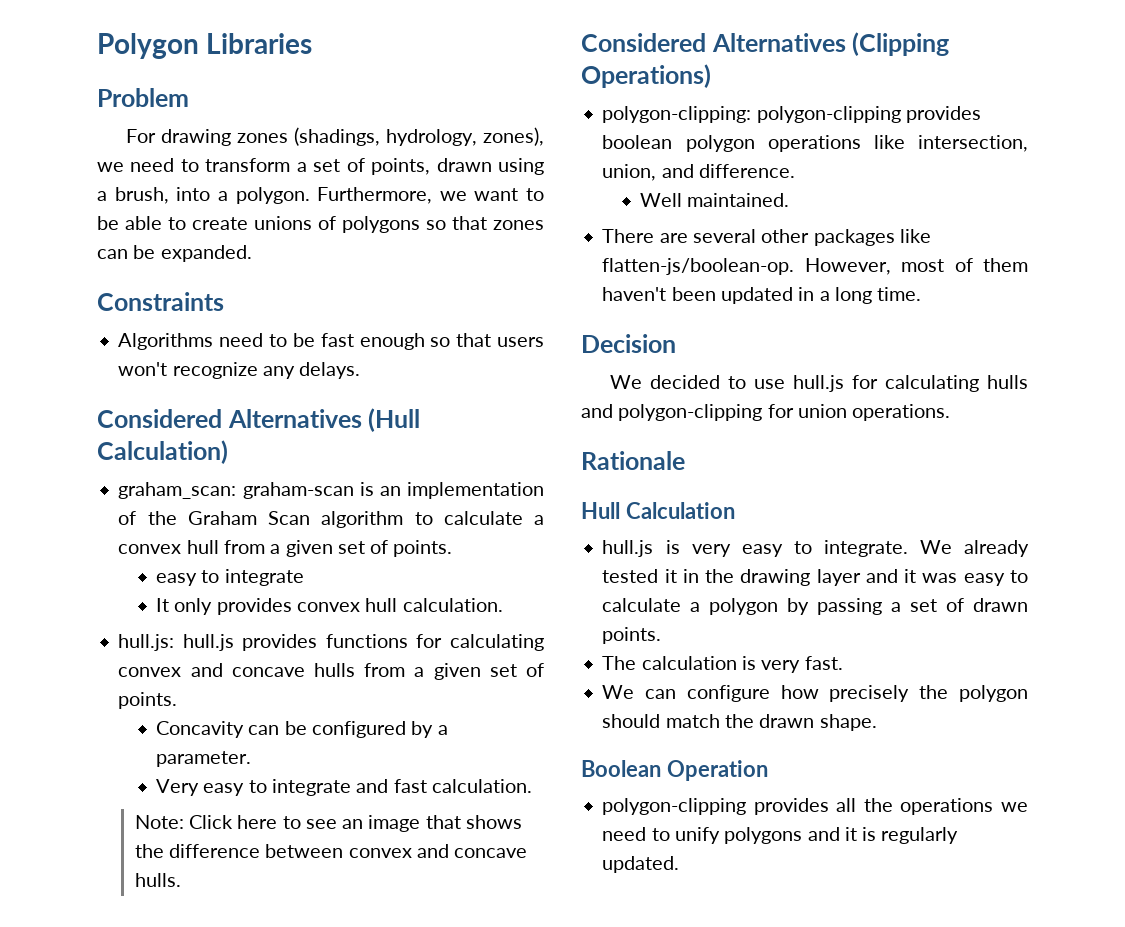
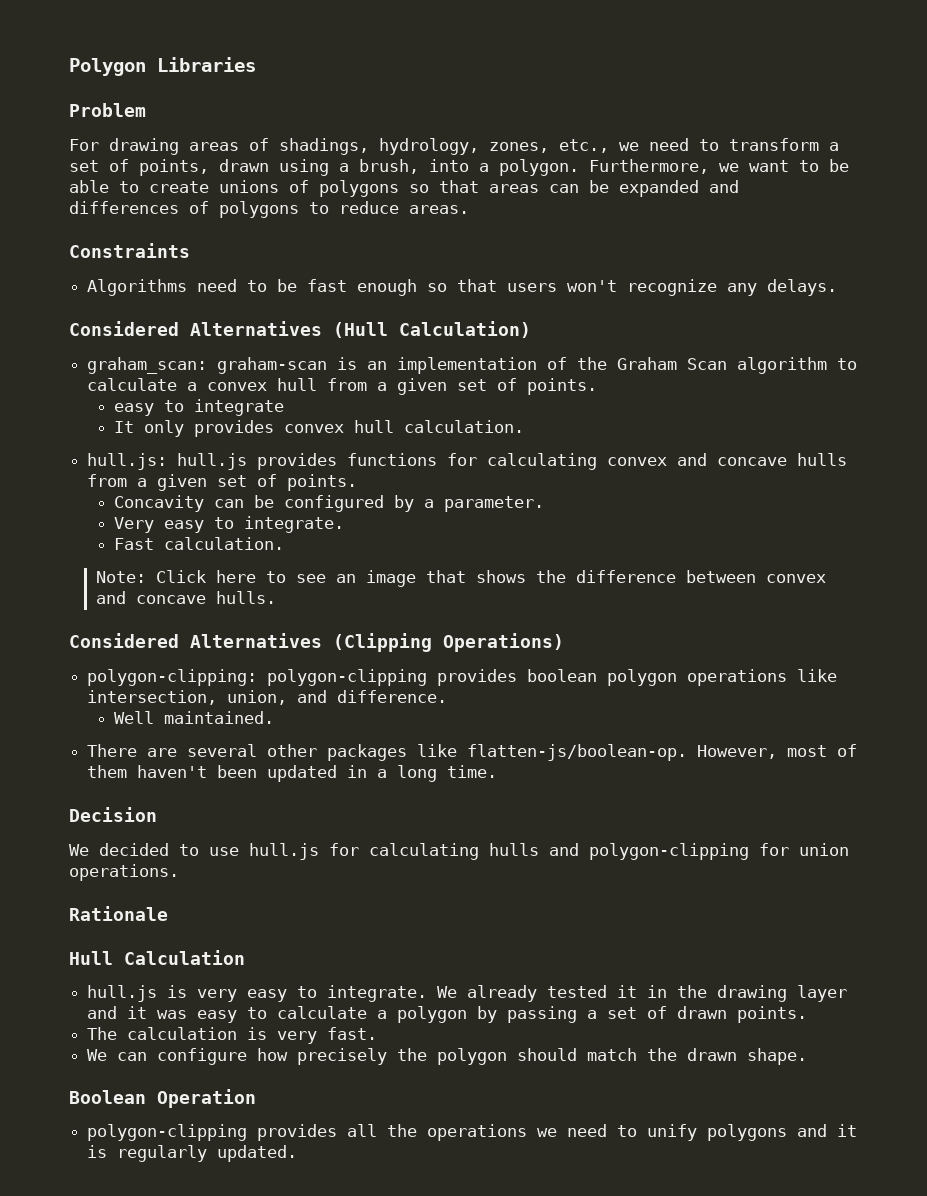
[236,127,544,146] zones (shadings, hydrology, zones), -> [189,138,609,155] areas of shadings, hydrology, zones, etc.,
[493,220,544,230] [97,245,252,262] zones can be expanded. -> [489,180,739,197] [69,201,469,218] areas can be expanded and differences of polygons to reduce areas.
[271,779,427,796] integrate and fast -> [243,516,344,533] [113,538,154,550] integrate. // Fast

